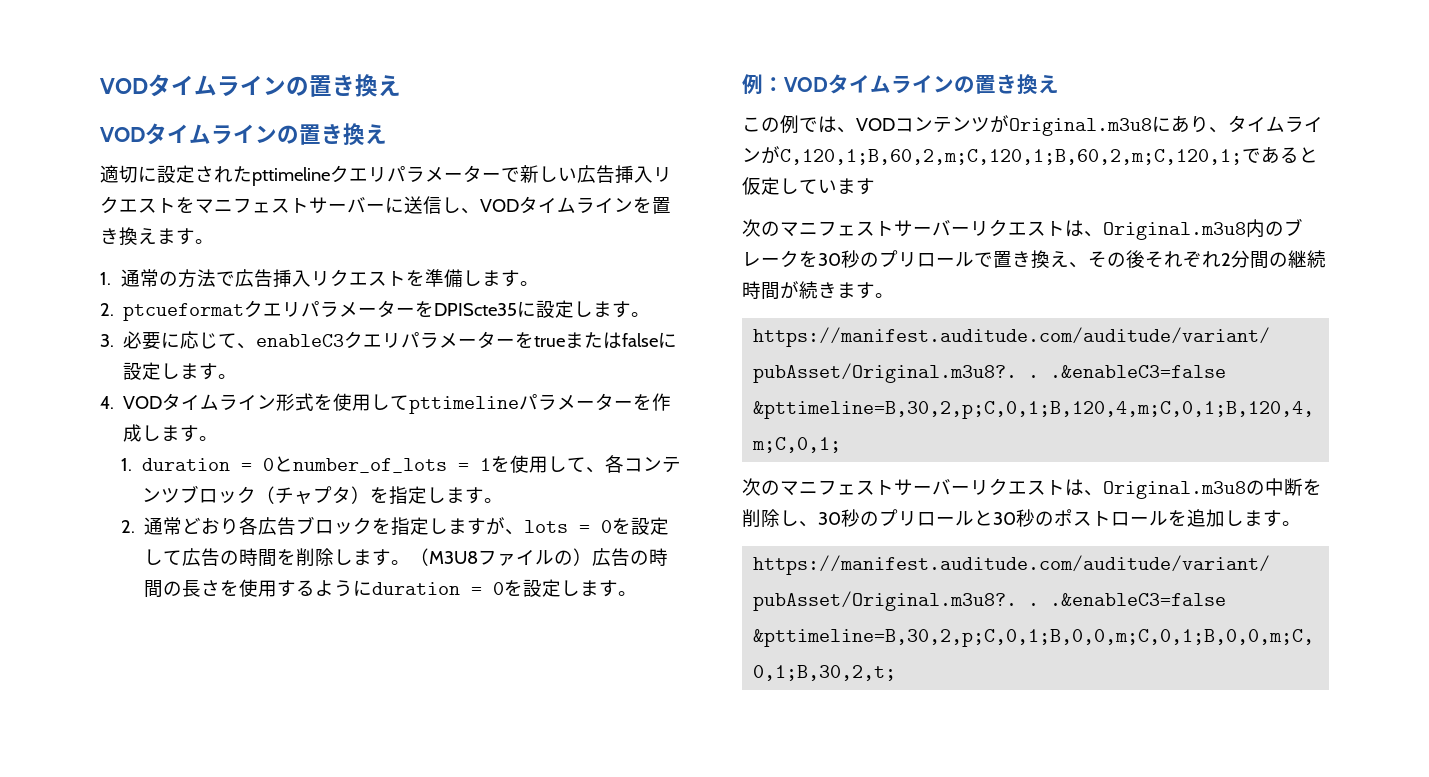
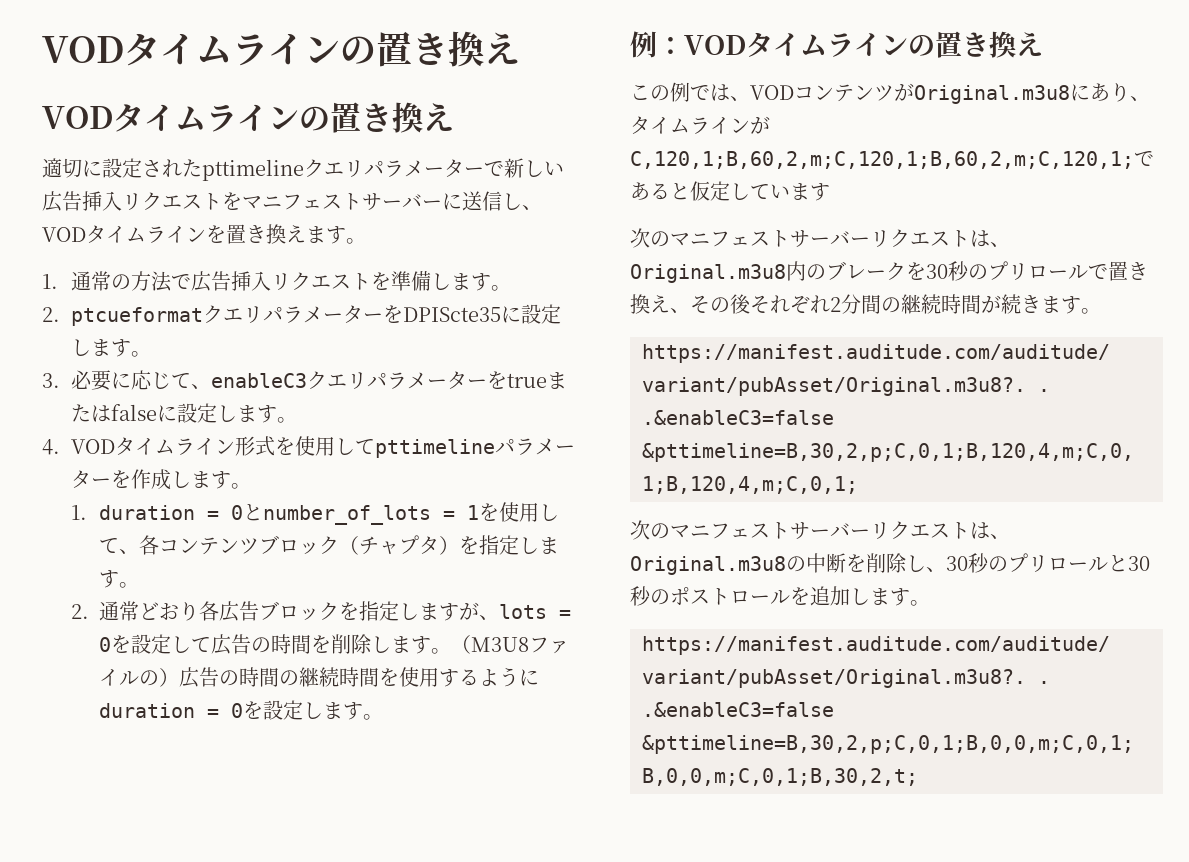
[182,580,221,597] 長さ -> [299,667,380,687] 継続時間

